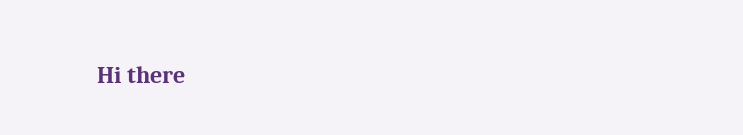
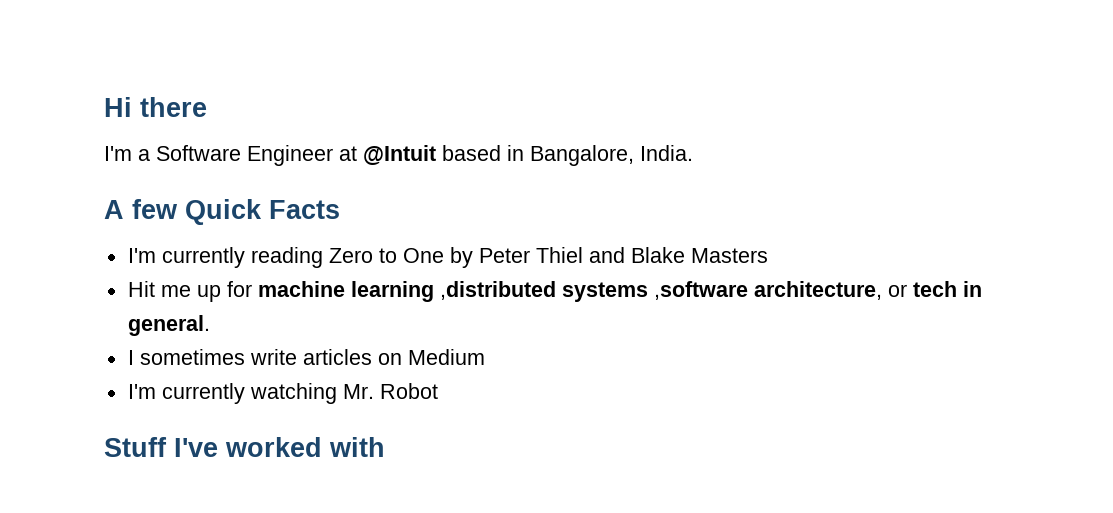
(186, 74) none -> [104,145,693,166] [104,199,340,225] [127,247,768,268] [127,281,982,302] [127,315,210,336] [127,349,485,365] [127,383,438,404] [104,437,385,457] // I'm a Software Engineer at @Intuit based in Bangalore, India. // A few Quick Facts // I'm currently reading Zero to One by Peter Thiel and Blake Masters // Hit me up for machine learning ,distributed systems ,software architecture, or tech in general. // I sometimes write articles on Medium // I'm currently watching Mr. Robot // Stuff I've worked with

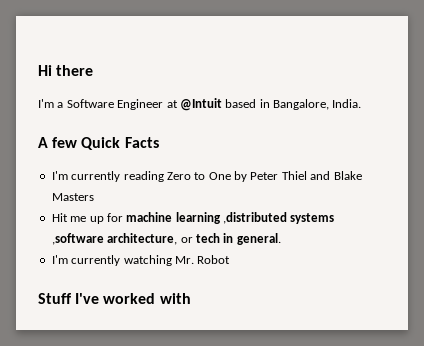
[127,349,485,365] // I sometimes write articles on Medium -> (281, 239) none

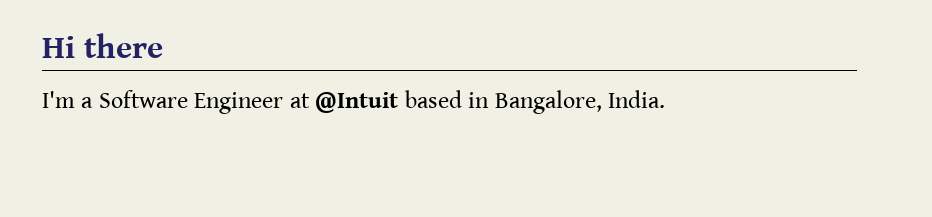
[38,137,159,150] [51,171,362,182] [51,193,94,201] [51,212,335,224] [51,233,281,245] [51,255,231,266] [38,293,191,304] // A few Quick Facts // I'm currently reading Zero to One by Peter Thiel and Blake Masters // Hit me up for machine learning ,distributed systems ,software architecture, or tech in general. // I'm currently watching Mr. Robot // Stuff I've worked with -> (666, 99) none

